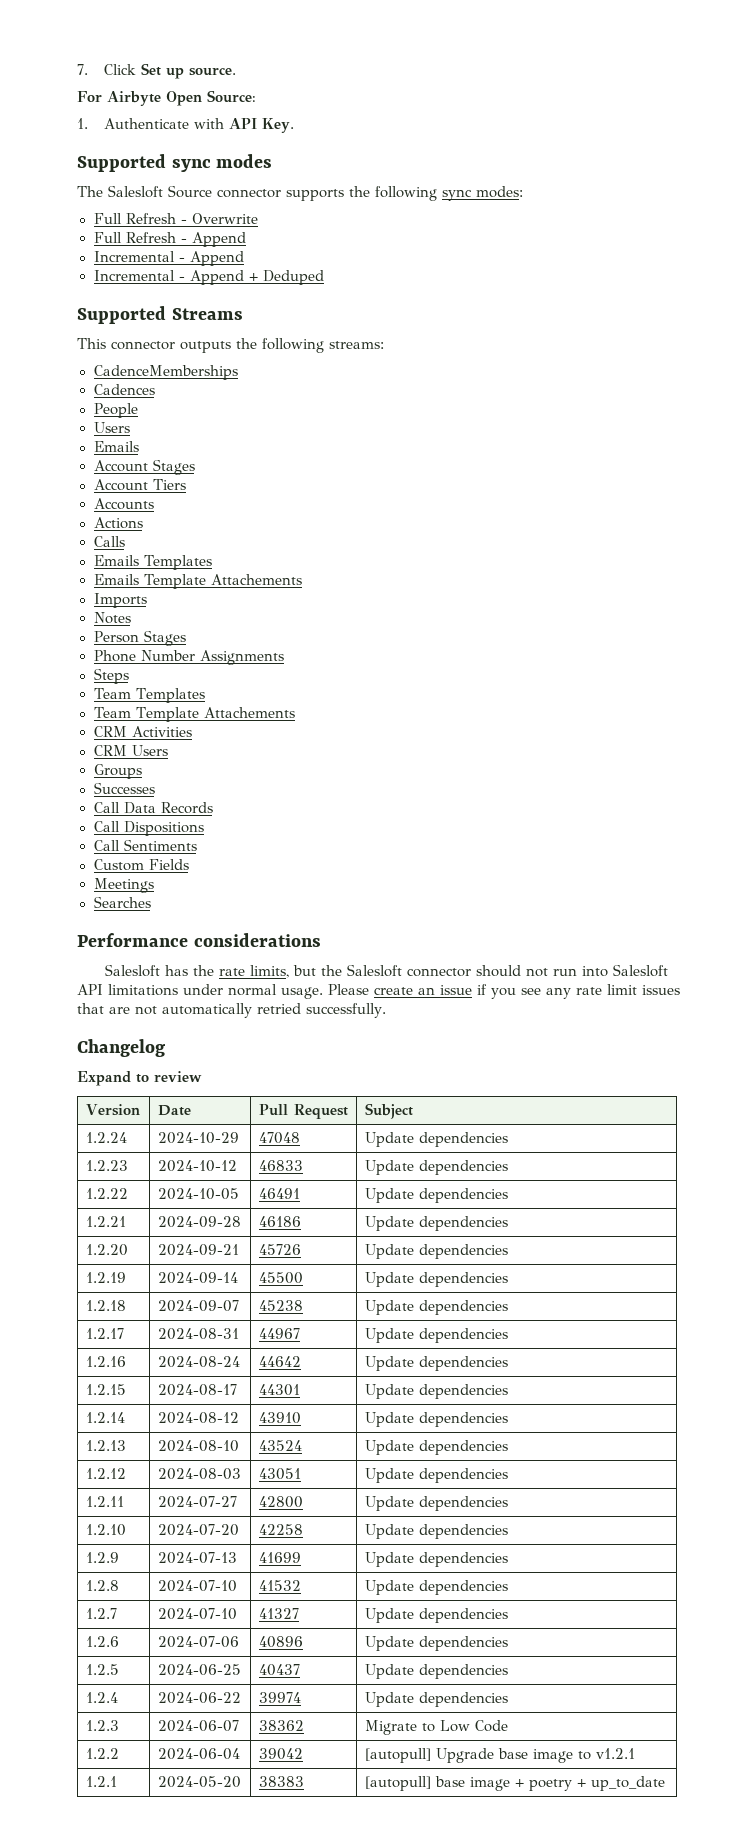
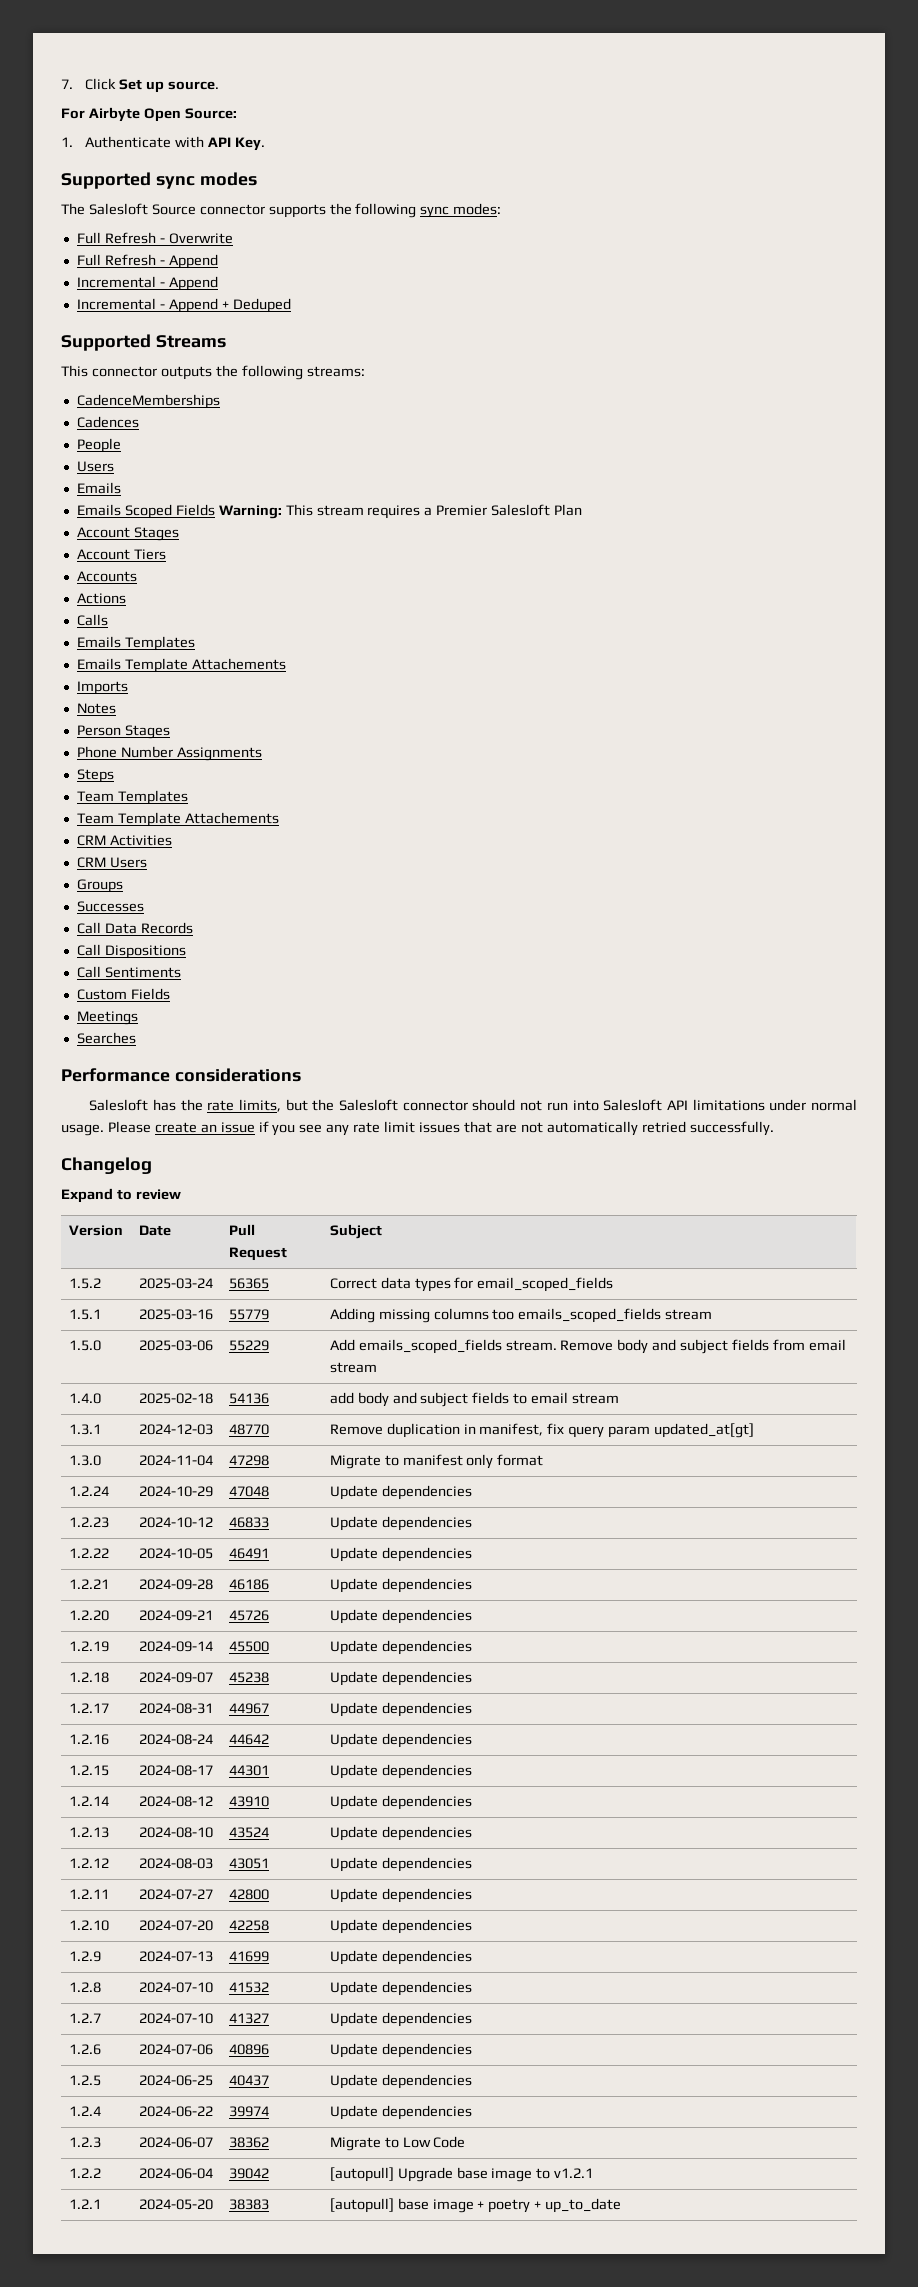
(139, 446) none -> [76,504,583,519] // Emails Scoped Fields Warning: This stream requires a Premier Salesloft Plan
(413, 1111) none -> [68,1278,101,1289] [138,1278,213,1289] [228,1278,269,1289] [329,1277,614,1292] [68,1309,101,1320] [138,1309,213,1320] [228,1309,269,1320] [329,1308,713,1323] [68,1340,101,1351] [138,1340,213,1351] [228,1340,269,1351] [329,1339,846,1354] [329,1362,377,1373] [68,1393,101,1404] [138,1393,213,1404] [228,1393,269,1404] [329,1392,620,1407] [68,1424,101,1435] [138,1424,213,1435] [228,1424,269,1435] [329,1423,755,1438] [68,1455,101,1466] [138,1455,213,1466] [228,1455,269,1466] [329,1454,544,1469] // 1.5.2 | 2025-03-24 | 56365 | Correct data types for email_scoped_fields // 1.5.1 | 2025-03-16 | 55779 | Adding missing columns too emails_scoped_fields stream // 1.5.0 | 2025-03-06 | 55229 | Add emails_scoped_fields stream. Remove body and subject fields from email stream // 1.4.0 | 2025-02-18 | 54136 | add body and subject fields to email stream // 1.3.1 | 2024-12-03 | 48770 | Remove duplication in manifest, fix query param updated_at[gt] // 1.3.0 | 2024-11-04 | 47298 | Migrate to manifest only format

